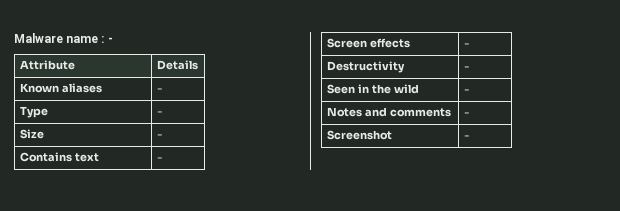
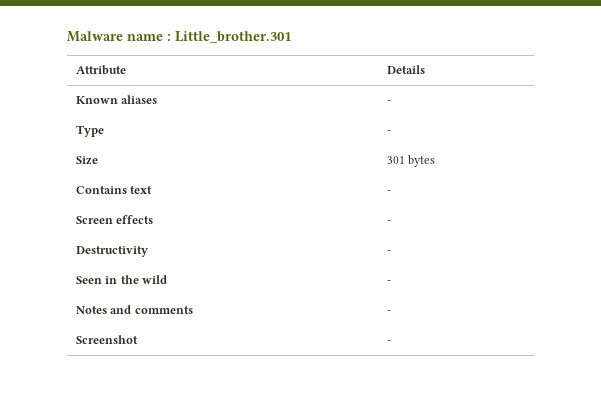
[107,37,113,43] - -> [175,31,291,43] Little_brother.301
[156,134,163,138] - -> [386,155,436,167] 301 bytes

